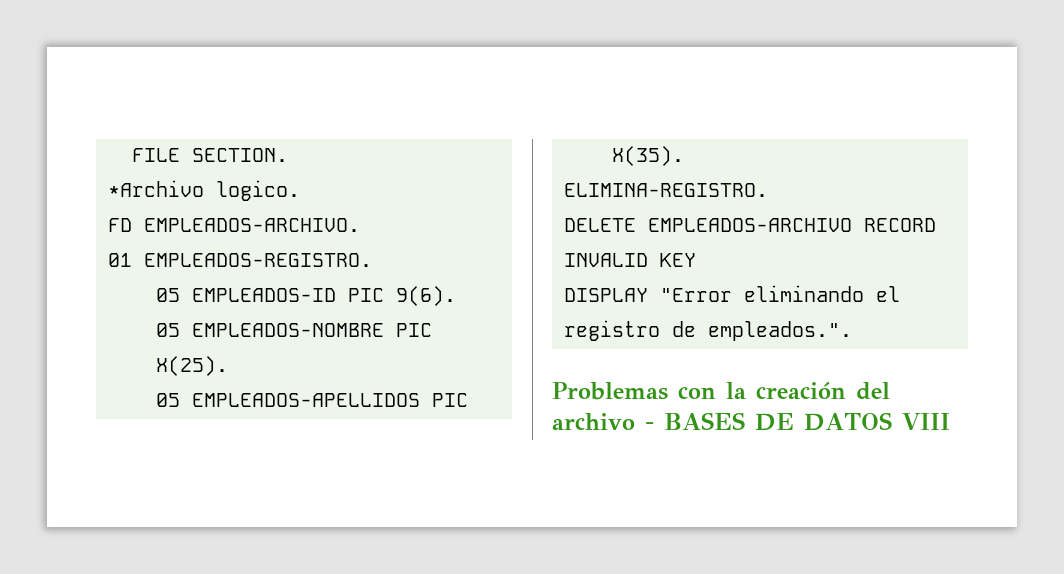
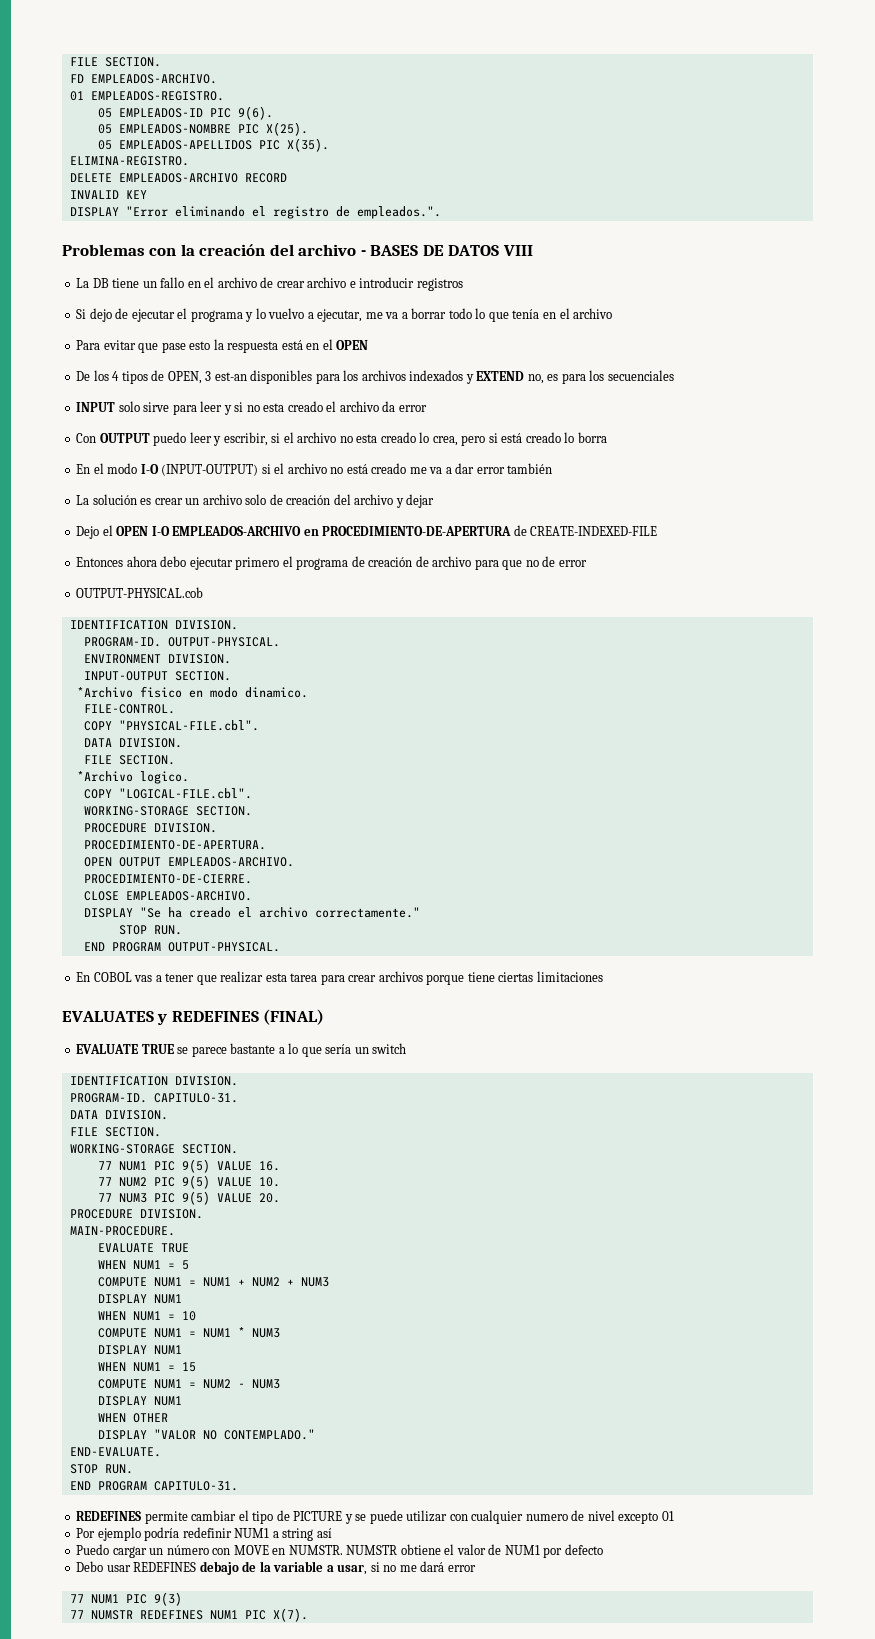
[132,148,289,162] [108,180,301,201] FILE SECTION. // *Archivo logico. -> [69,57,161,67] FILE SECTION.
(950, 421) none -> [76,277,463,291] [76,308,613,322] [76,339,369,353] [76,370,674,384] [76,401,427,415] [76,432,607,446] [76,463,553,476] [76,494,435,508] [76,525,658,539] [76,556,587,570] [76,587,204,598] [69,620,238,630] [83,637,280,647] [83,654,231,664] [83,671,231,681] [76,686,308,698] [83,704,175,714] [83,720,259,731] [83,738,182,748] [83,755,175,765] [76,771,189,784] [83,788,252,799] [83,806,252,816] [83,823,217,833] [83,840,266,850] [83,857,294,867] [83,874,252,884] [83,891,252,901] [83,907,420,918] [118,925,182,935] [83,942,280,952] [76,971,603,985] [62,1009,325,1025] [76,1043,407,1057] [69,1076,238,1086] [69,1093,238,1103] [69,1110,168,1120] [69,1127,161,1137] [69,1144,238,1154] [97,1159,280,1173] [97,1175,280,1189] [97,1191,280,1205] [69,1209,203,1219] [69,1226,175,1236] [97,1243,189,1253] [97,1260,189,1270] [97,1277,329,1287] [97,1294,182,1304] [97,1311,196,1321] [97,1327,280,1338] [97,1345,182,1355] [97,1362,196,1372] [97,1379,280,1389] [97,1396,182,1406] [97,1413,168,1423] [97,1429,315,1440] [69,1447,161,1457] [69,1464,133,1474] [69,1481,238,1491] [76,1510,674,1524] [76,1527,332,1541] [76,1544,603,1558] [76,1561,476,1575] [69,1592,182,1606] [69,1608,308,1622] // La DB tiene un fallo en el archivo de crear archivo e introducir registros // Si dejo de ejecutar el programa y lo vuelvo a ejecutar, me va a borrar todo lo que tenía en el archivo // Para evitar que pase esto la respuesta está en el OPEN // De los 4 tipos de OPEN, 3 est-an disponibles para los archivos indexados y EXTEND no, es para los secuenciales // INPUT solo sirve para leer y si no esta creado el archivo da error // Con OUTPUT puedo leer y escribir, si el archivo no esta creado lo crea, pero si está creado lo borra // En el modo I-O (INPUT-OUTPUT) si el archivo no está creado me va a dar error también // La solución es crear un archivo solo de creación del archivo y dejar // Dejo el OPEN I-O EMPLEADOS-ARCHIVO en PROCEDIMIENTO-DE-APERTURA de CREATE-INDEXED-FILE // Entonces ahora debo ejecutar primero el programa de creación de archivo para que no de error // OUTPUT-PHYSICAL.cob // IDENTIFICATION DIVISION. // PROGRAM-ID. OUTPUT-PHYSICAL. // ENVIRONMENT DIVISION. // INPUT-OUTPUT SECTION. // *Archivo fisico en modo dinamico. // FILE-CONTROL. // COPY "PHYSICAL-FILE.cbl". // DATA DIVISION. // FILE SECTION. // *Archivo logico. // COPY "LOGICAL-FILE.cbl". // WORKING-STORAGE SECTION. // PROCEDURE DIVISION. // PROCEDIMIENTO-DE-APERTURA. // OPEN OUTPUT EMPLEADOS-ARCHIVO. // PROCEDIMIENTO-DE-CIERRE. // CLOSE EMPLEADOS-ARCHIVO. // DISPLAY "Se ha creado el archivo correctamente." // STOP RUN. // END PROGRAM OUTPUT-PHYSICAL. // En COBOL vas a tener que realizar esta tarea para crear archivos porque tiene ciertas limitaciones // EVALUATES y REDEFINES (FINAL) // EVALUATE TRUE se parece bastante a lo que sería un switch // IDENTIFICATION DIVISION. // PROGRAM-ID. CAPITULO-31. // DATA DIVISION. // FILE SECTION. // WORKING-STORAGE SECTION. // 77 NUM1 PIC 9(5) VALUE 16. // 77 NUM2 PIC 9(5) VALUE 10. // 77 NUM3 PIC 9(5) VALUE 20. // PROCEDURE DIVISION. // MAIN-PROCEDURE. // EVALUATE TRUE // WHEN NUM1 = 5 // COMPUTE NUM1 = NUM1 + NUM2 + NUM3 // DISPLAY NUM1 // WHEN NUM1 = 10 // COMPUTE NUM1 = NUM1 * NUM3 // DISPLAY NUM1 // WHEN NUM1 = 15 // COMPUTE NUM1 = NUM2 - NUM3 // DISPLAY NUM1 // WHEN OTHER // DISPLAY "VALOR NO CONTEMPLADO." // END-EVALUATE. // STOP RUN. // END PROGRAM CAPITULO-31. // REDEFINES permite cambiar el tipo de PICTURE y se puede utilizar con cualquier numero de nivel excepto 01 // Por ejemplo podría redefinir NUM1 a string así // Puedo cargar un número con MOVE en NUMSTR. NUMSTR obtiene el valor de NUM1 por defecto // Debo usar REDEFINES debajo de la variable a usar, si no me dará error // 77 NUM1 PIC 9(3) // 77 NUMSTR REDEFINES NUM1 PIC X(7).

